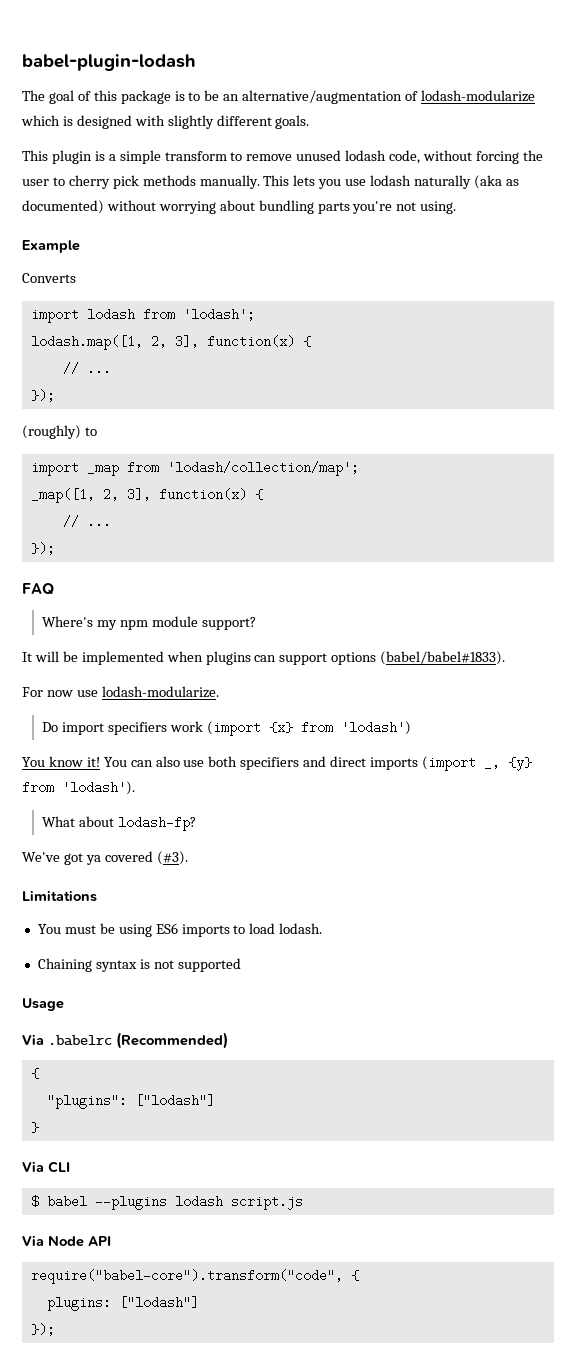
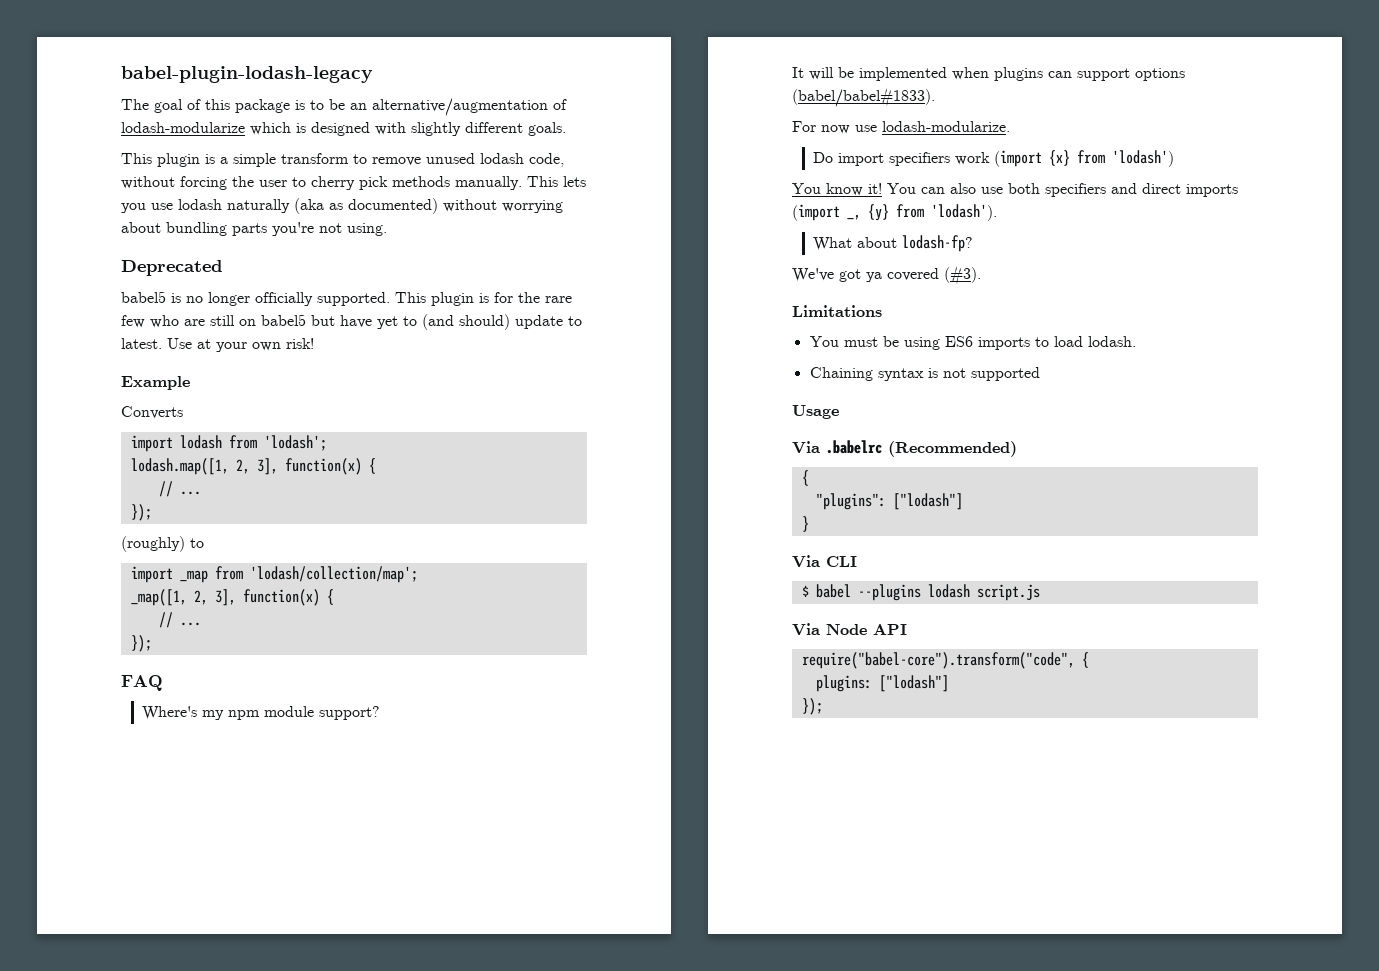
[22,54,195,71] babel-plugin-lodash -> [121,66,373,83] babel-plugin-lodash-legacy
(457, 207) none -> [121,260,222,276] [121,291,572,306] [121,314,582,330] [121,338,314,352] // Deprecated // babel5 is no longer officially supported. This plugin is for the rare few who are still on babel5 but have yet to (and should) update to latest. Use at your own risk!

